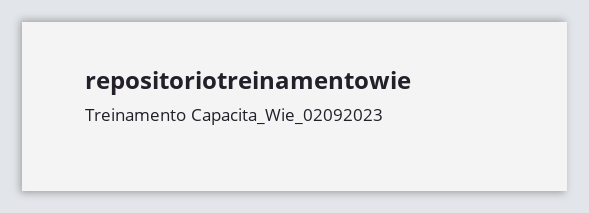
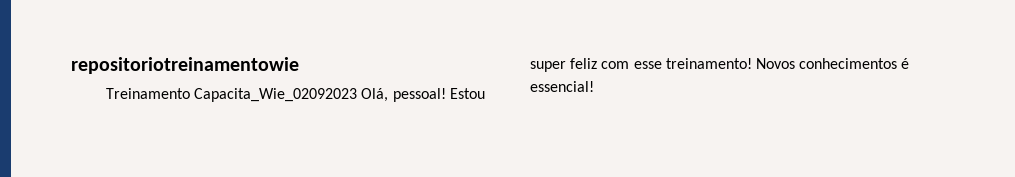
(383, 116) none -> [361,88,485,102] [530,58,910,72] [530,81,594,92] Olá, pessoal! Estou super feliz com esse treinamento! Novos conhecimentos é essencial!

